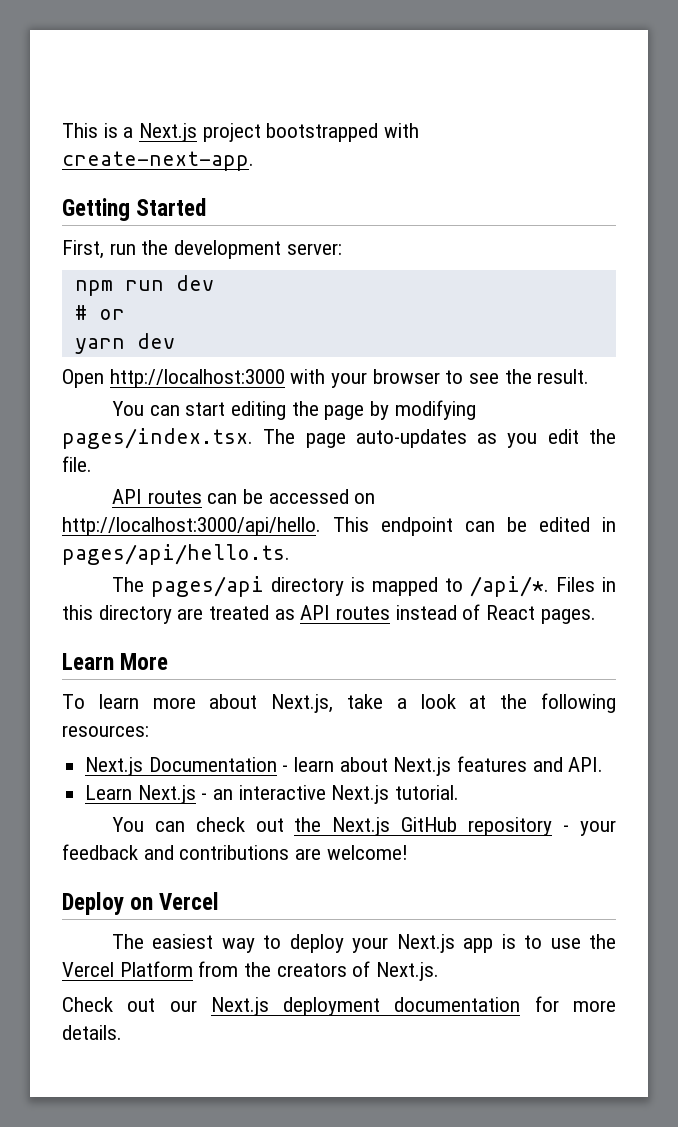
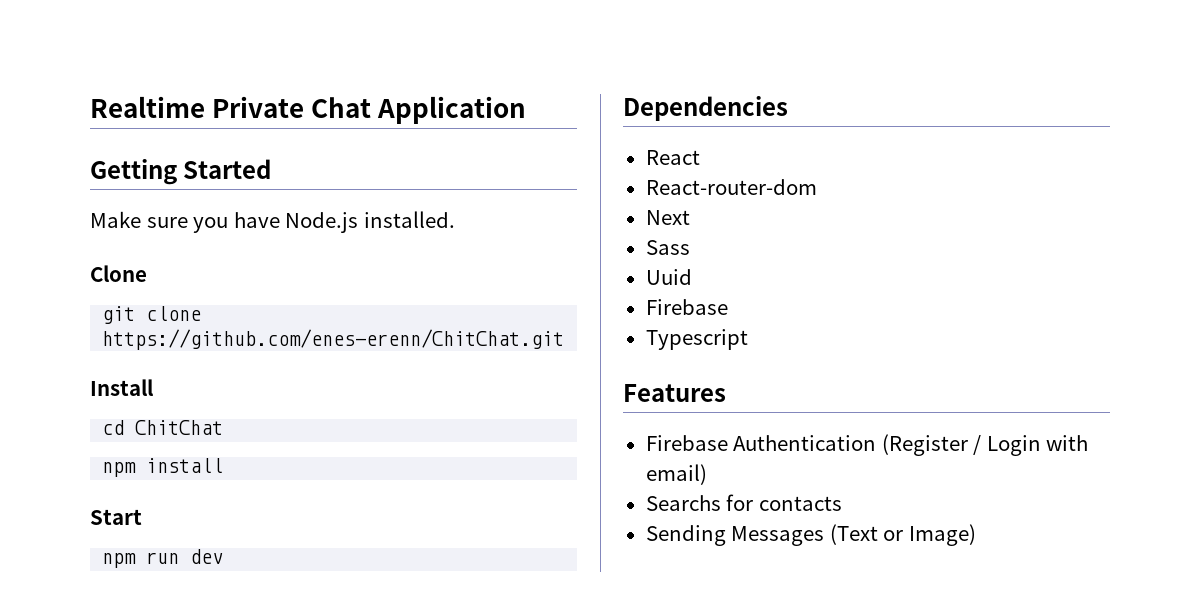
[62,123,420,142] [62,151,254,171] [62,198,207,221] [62,240,342,259] [74,275,214,296] [74,305,125,320] [74,333,175,354] [62,369,590,388] [111,400,476,420] [62,428,616,449] [62,456,92,472] [111,489,376,504] [62,517,616,536] [62,544,290,565] [111,576,616,597] [62,604,596,624] [62,653,169,670] [62,693,617,713] [62,725,149,737] [85,756,604,776] [85,785,460,804] [111,817,616,836] [62,844,408,860] [62,892,220,915] [111,934,616,953] [62,961,440,981] [62,996,616,1016] [62,1025,122,1040] This is a Next.js project bootstrapped with create-next-app. // Getting Started // First, run the development server: // npm run dev // # or // yarn dev // Open http://localhost:3000 with your browser to see the result. // You can start editing the page by modifying pages/index.tsx. The page auto-updates as you edit the file. // API routes can be accessed on http://localhost:3000/api/hello. This endpoint can be edited in pages/api/hello.ts. // The pages/api directory is mapped to /api/*. Files in this directory are treated as API routes instead of React pages. // Learn More // To learn more about Next.js, take a look at the following resources: // Next.js Documentation - learn about Next.js features and API. // Learn Next.js - an interactive Next.js tutorial. // You can check out the Next.js GitHub repository - your feedback and contributions are welcome! // Deploy on Vercel // The easiest way to deploy your Next.js app is to use the Vercel Platform from the creators of Next.js. // Check out our Next.js deployment documentation for more details. -> [90,96,527,124] [90,159,272,185] [90,211,455,233] [90,265,147,282] [102,306,202,324] [102,329,565,350] [90,379,153,396] [102,420,224,435] [102,458,224,477] [90,509,142,525] [102,549,224,568] [623,96,788,121] [645,150,700,165] [645,179,817,195] [645,210,690,225] [645,240,690,255] [645,269,692,285] [645,299,728,315] [645,329,748,350] [623,384,726,402] [645,434,1089,456] [645,464,707,485] [645,494,842,511] [645,524,976,546] Realtime Private Chat Application // Getting Started // Make sure you have Node.js installed. // Clone // git clone https://github.com/enes-erenn/ChitChat.git // Install // cd ChitChat // npm install // Start // npm run dev // Dependencies // React // React-router-dom // Next // Sass // Uuid // Firebase // Typescript // Features // Firebase Authentication (Register / Login with email) // Searchs for contacts // Sending Messages (Text or Image)

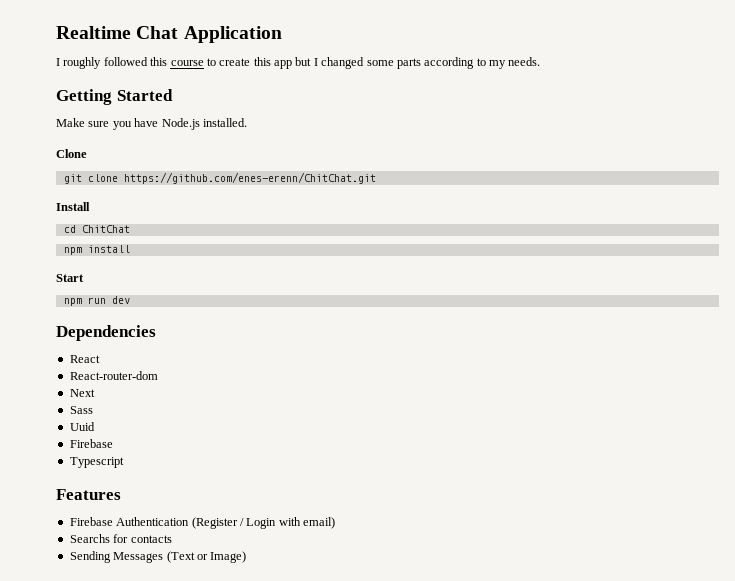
[212,96,305,118] Private -> (131, 32) none
(527, 110) none -> [56,57,541,69] // I roughly followed this course to create this app but I changed some parts according to my needs.

